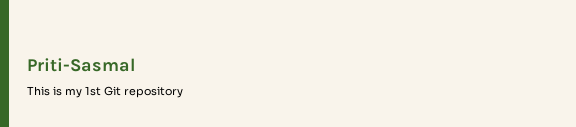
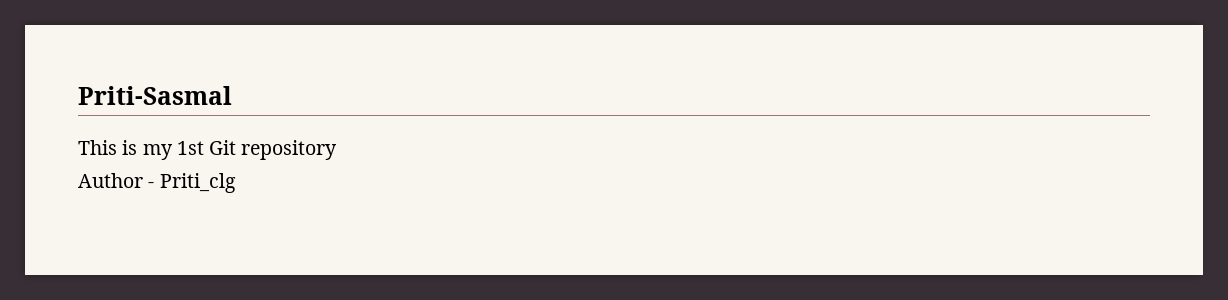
(183, 92) none -> [78,173,236,193] // Author - Priti_clg

